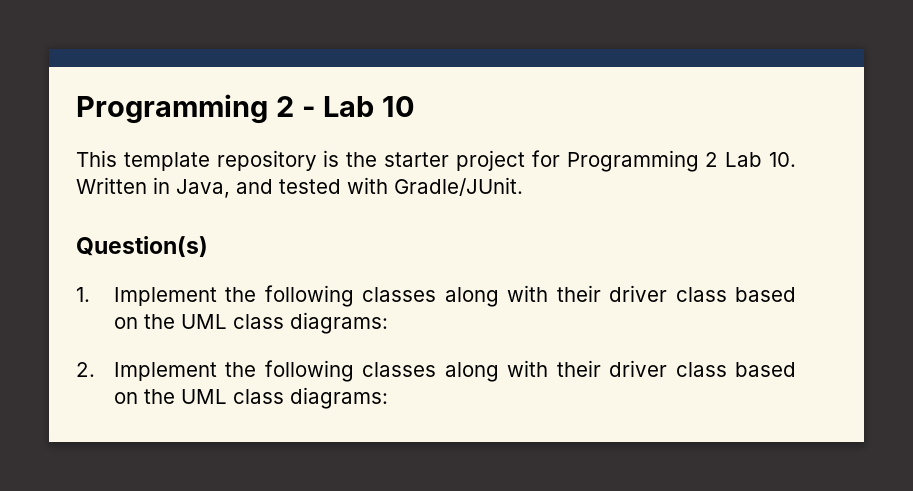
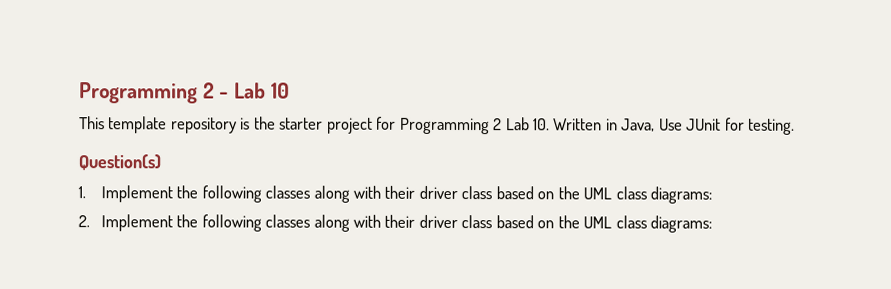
[236,177,523,196] and tested with Gradle/JUnit. -> [658,117,796,135] Use JUnit for testing.

